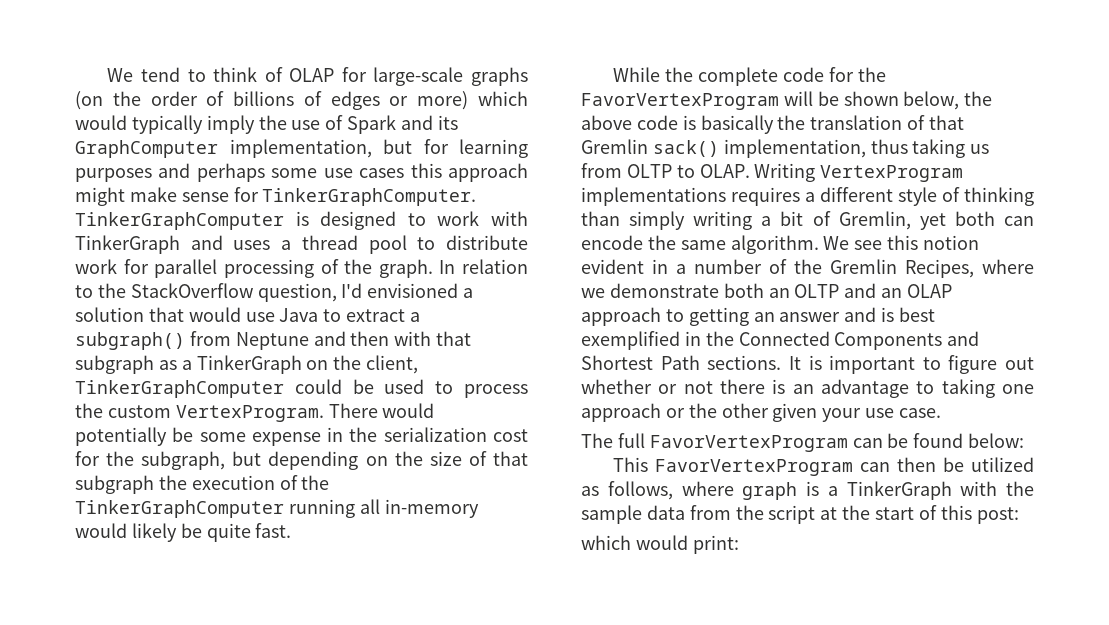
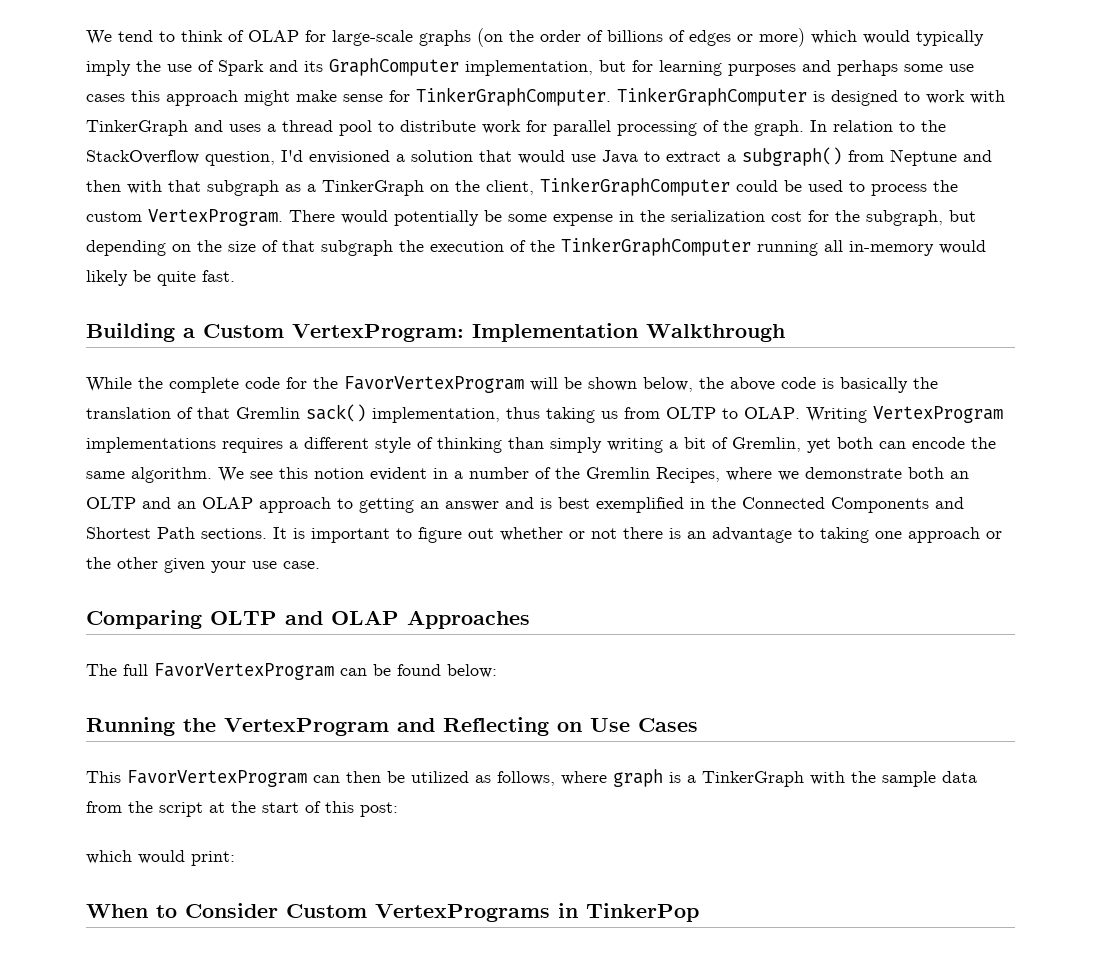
(292, 530) none -> [86,323,785,342] // Building a Custom VertexProgram: Implementation Walkthrough
(942, 413) none -> [86,610,530,629] // Comparing OLTP and OLAP Approaches
(1025, 440) none -> [86,717,698,736] // Running the VertexProgram and Reflecting on Use Cases
(739, 544) none -> [86,903,699,922] // When to Consider Custom VertexPrograms in TinkerPop

